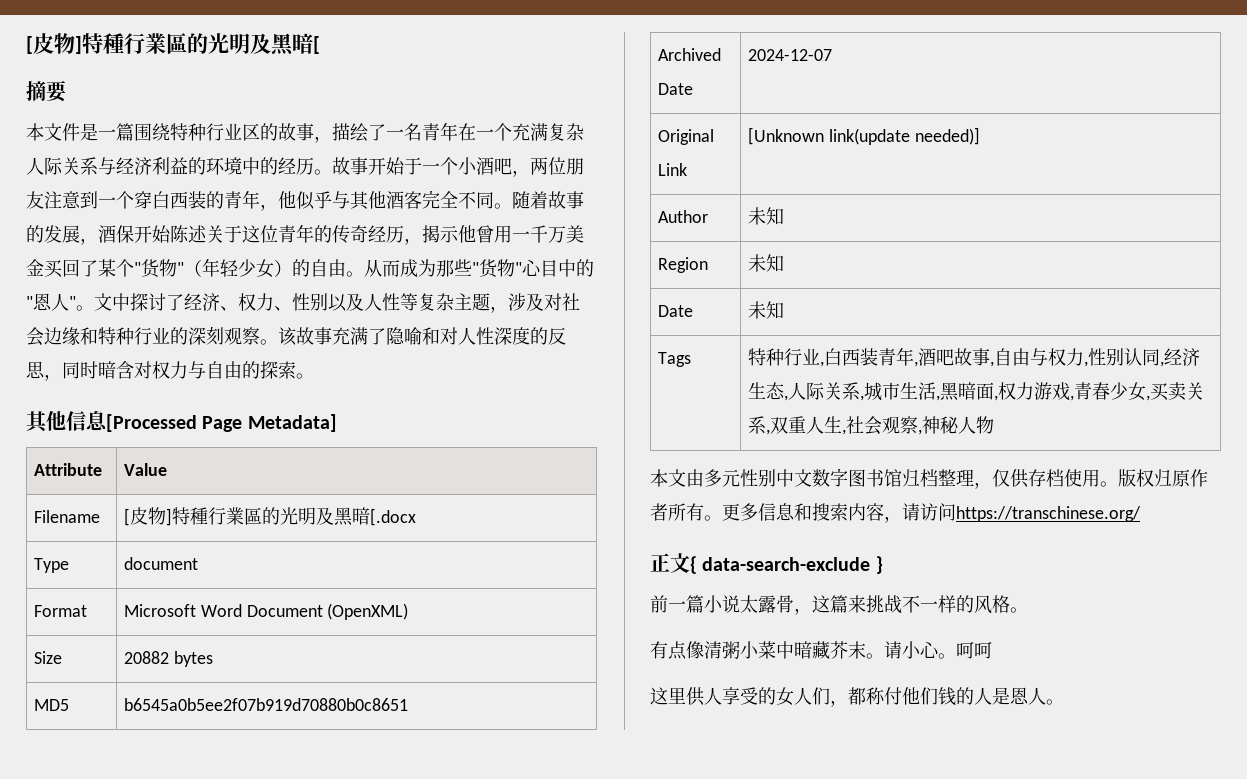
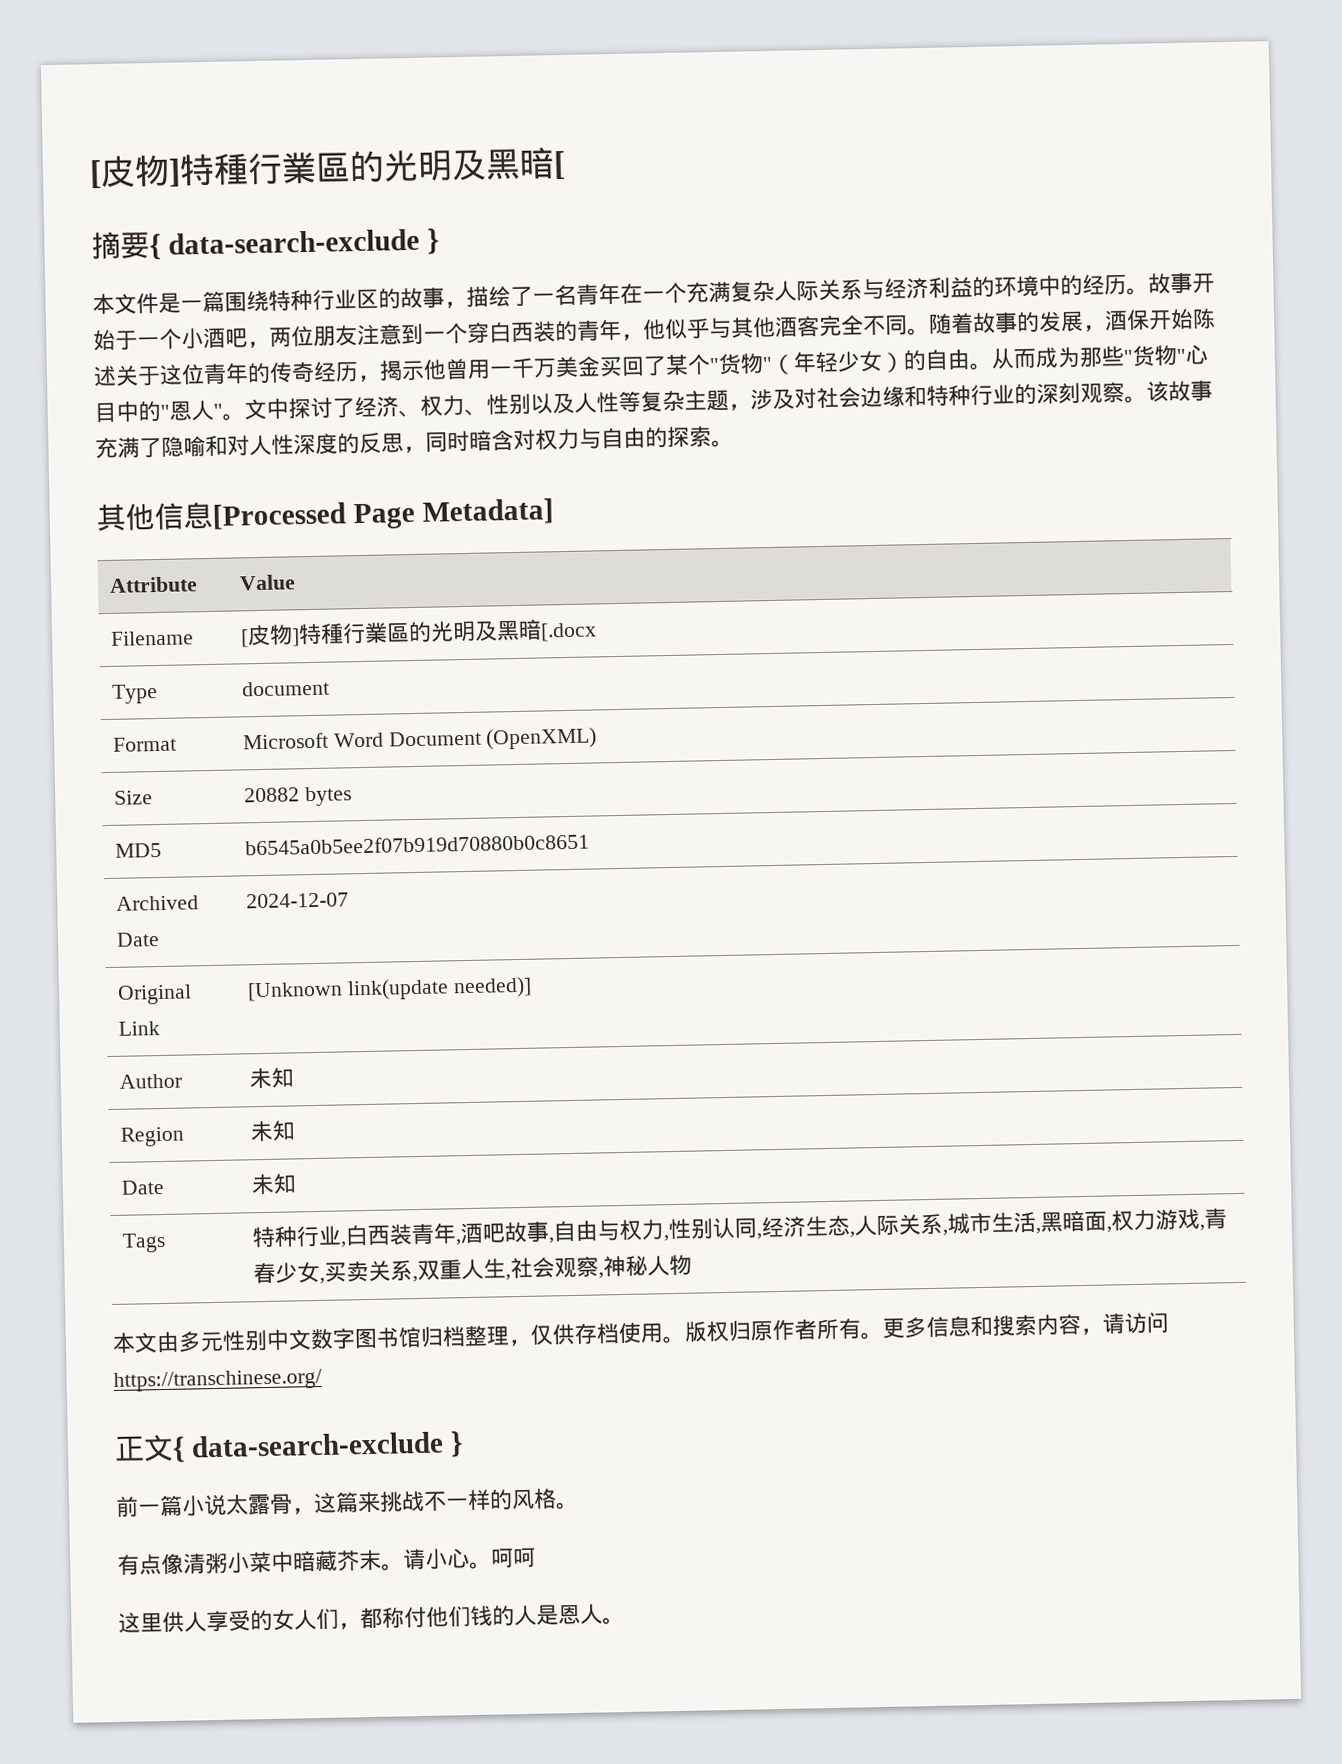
(67, 91) none -> [149,228,439,261] { data-search-exclude }

